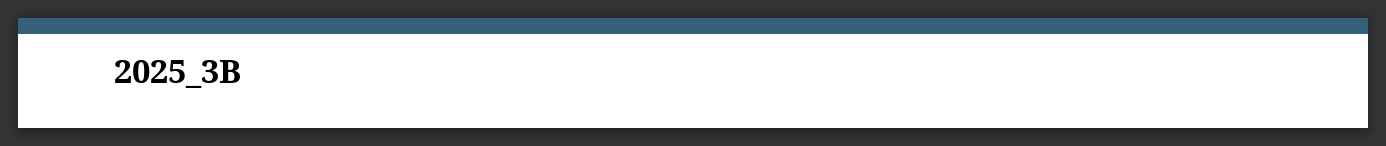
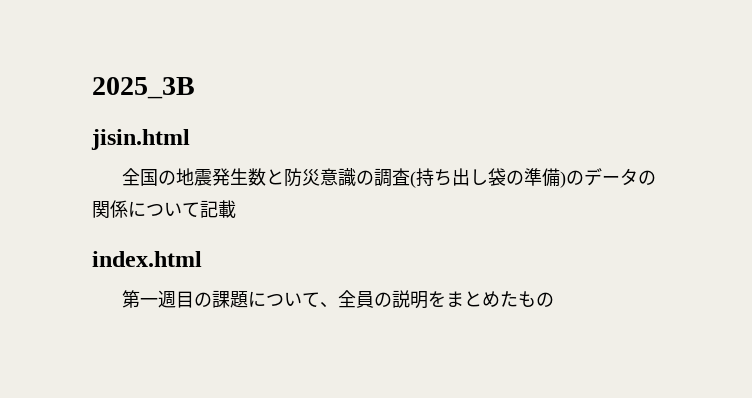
(241, 74) none -> [91,129,190,150] [121,168,656,188] [92,200,236,218] [92,251,202,267] [121,290,554,309] // jisin.html // 全国の地震発生数と防災意識の調査(持ち出し袋の準備)のデータの関係について記載 // index.html // 第一週目の課題について、全員の説明をまとめたもの

